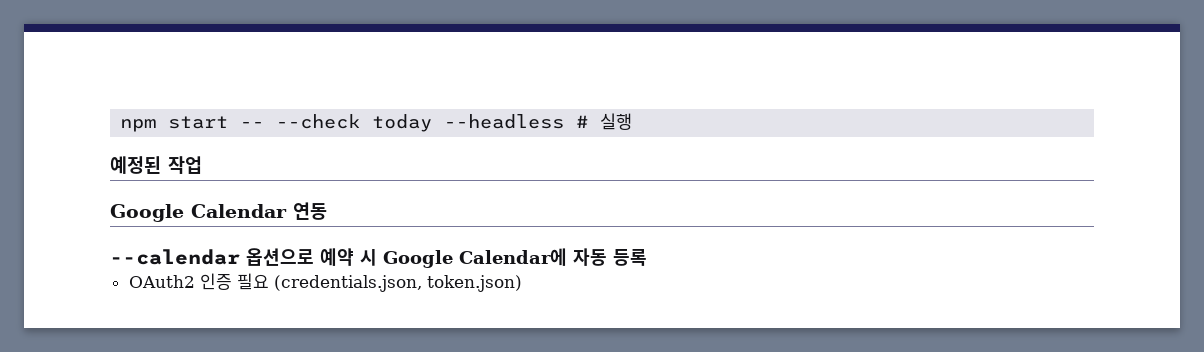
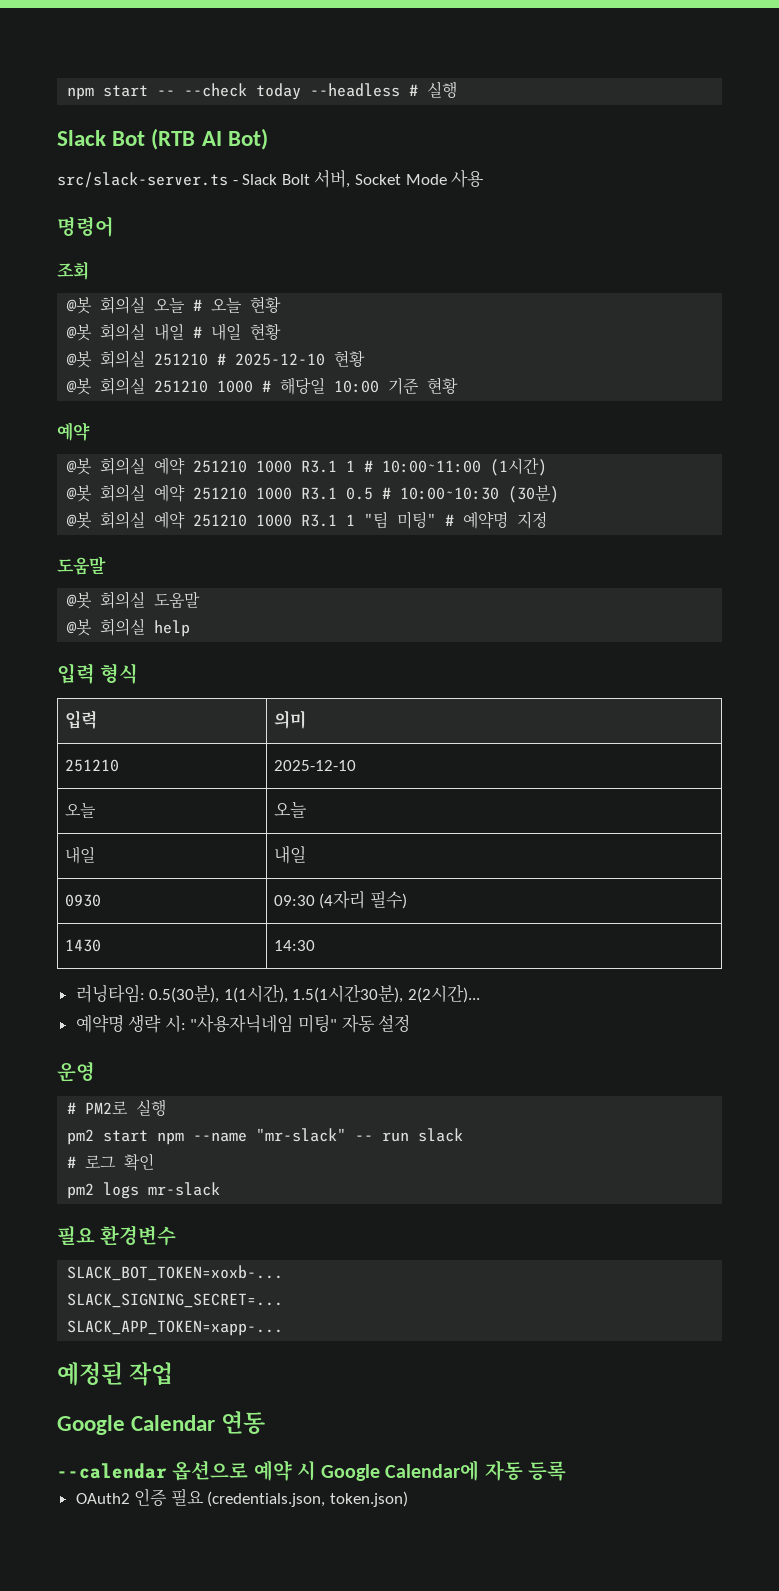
(633, 121) none -> [57,128,268,150] [57,169,485,188] [57,216,114,237] [57,261,89,280] [66,296,282,314] [66,323,282,341] [66,350,366,368] [66,377,459,395] [57,422,90,441] [66,457,548,476] [66,484,560,503] [66,511,548,529] [57,556,106,575] [66,591,201,609] [66,618,191,637] [57,663,139,684] [64,710,97,729] [273,710,306,729] [64,759,119,772] [273,760,356,771] [64,803,96,818] [273,802,307,818] [64,846,95,864] [273,845,306,864] [64,894,101,907] [273,891,407,909] [64,939,101,952] [273,940,315,951] [75,984,481,1003] [75,1014,411,1033] [57,1061,95,1082] [67,1099,167,1116] [67,1128,464,1145] [67,1153,155,1171] [67,1182,221,1199] [57,1225,177,1246] [67,1265,284,1281] [67,1293,284,1308] [67,1320,284,1336] // Slack Bot (RTB AI Bot) // src/slack-server.ts - Slack Bolt 서버, Socket Mode 사용 // 명령어 // 조회 // @봇 회의실 오늘 # 오늘 현황 // @봇 회의실 내일 # 내일 현황 // @봇 회의실 251210 # 2025-12-10 현황 // @봇 회의실 251210 1000 # 해당일 10:00 기준 현황 // 예약 // @봇 회의실 예약 251210 1000 R3.1 1 # 10:00~11:00 (1시간) // @봇 회의실 예약 251210 1000 R3.1 0.5 # 10:00~10:30 (30분) // @봇 회의실 예약 251210 1000 R3.1 1 "팀 미팅" # 예약명 지정 // 도움말 // @봇 회의실 도움말 // @봇 회의실 help // 입력 형식 // 입력 | 의미 // 251210 | 2025-12-10 // 오늘 | 오늘 // 내일 | 내일 // 0930 | 09:30 (4자리 필수) // 1430 | 14:30 // 러닝타임: 0.5(30분), 1(1시간), 1.5(1시간30분), 2(2시간)... // 예약명 생략 시: "사용자닉네임 미팅" 자동 설정 // 운영 // # PM2로 실행 // pm2 start npm --name "mr-slack" -- run slack // # 로그 확인 // pm2 logs mr-slack // 필요 환경변수 // SLACK_BOT_TOKEN=xoxb-... // SLACK_SIGNING_SECRET=... // SLACK_APP_TOKEN=xapp-...

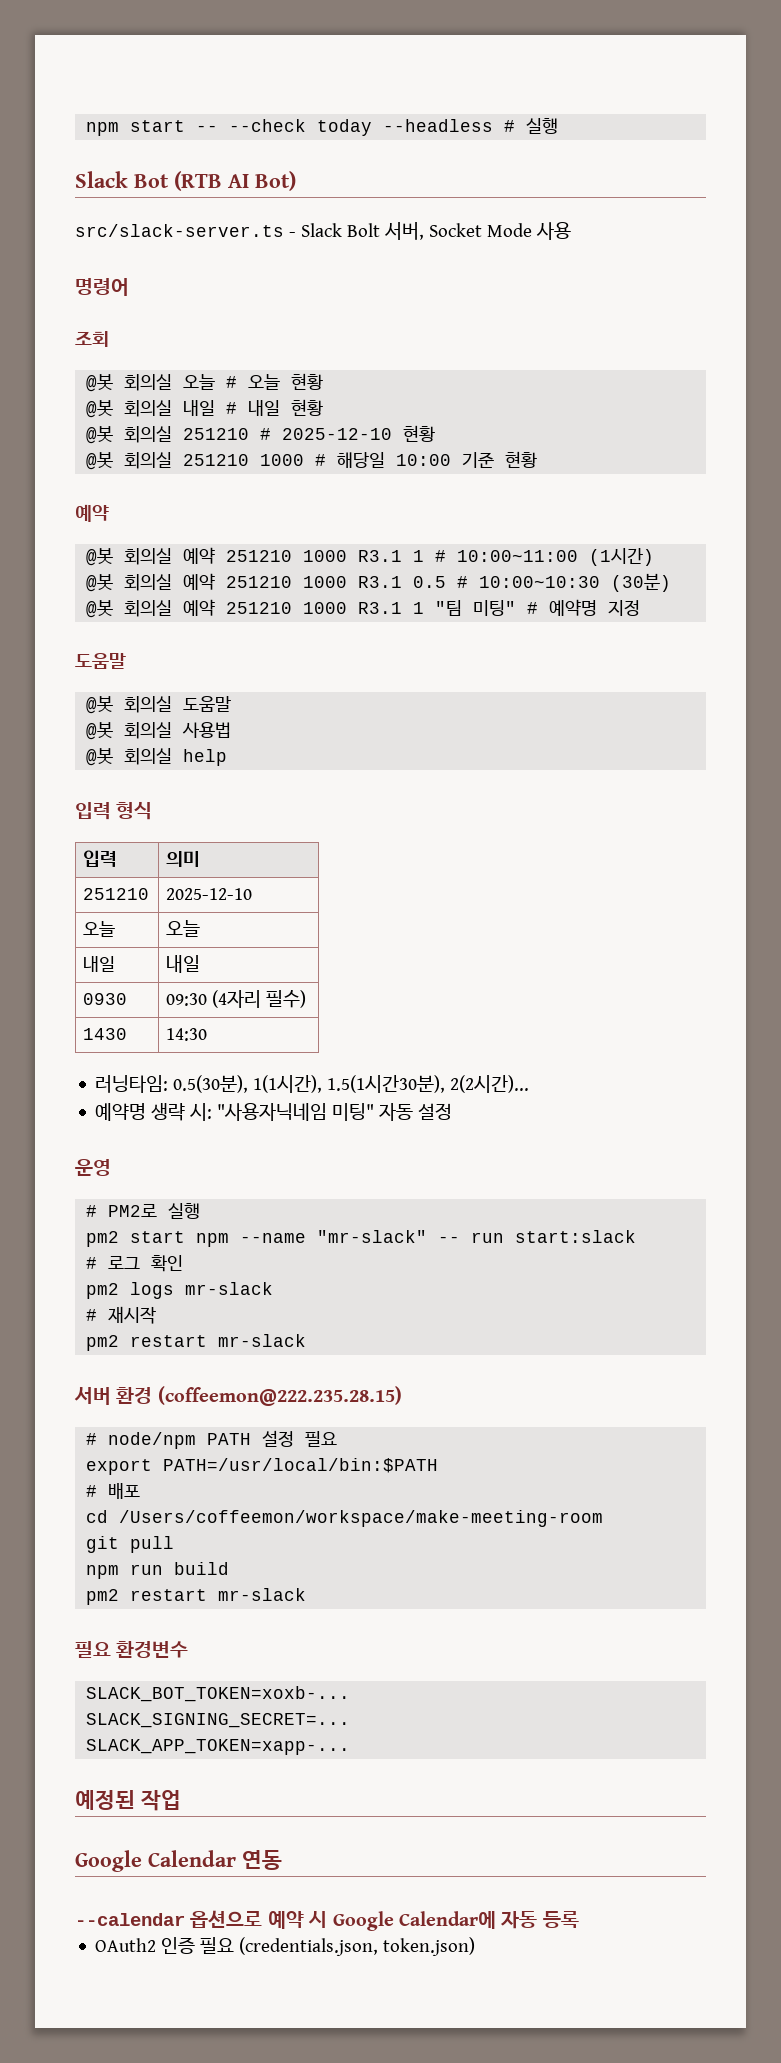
(201, 600) none -> [86,722,232,740] // @봇 회의실 사용법
[418,1128,464,1142] slack -> [515,1230,637,1243] start:slack
(221, 1189) none -> [86,1306,157,1324] [86,1334,307,1351] [74,1386,402,1406] [86,1430,338,1449] [86,1458,439,1475] [86,1483,141,1499] [86,1510,604,1527] [86,1536,175,1553] [86,1562,230,1579] [86,1588,307,1605] // # 재시작 // pm2 restart mr-slack // 서버 환경 (coffeemon@222.235.28.15) // # node/npm PATH 설정 필요 // export PATH=/usr/local/bin:$PATH // # 배포 // cd /Users/coffeemon/workspace/make-meeting-room // git pull // npm run build // pm2 restart mr-slack

